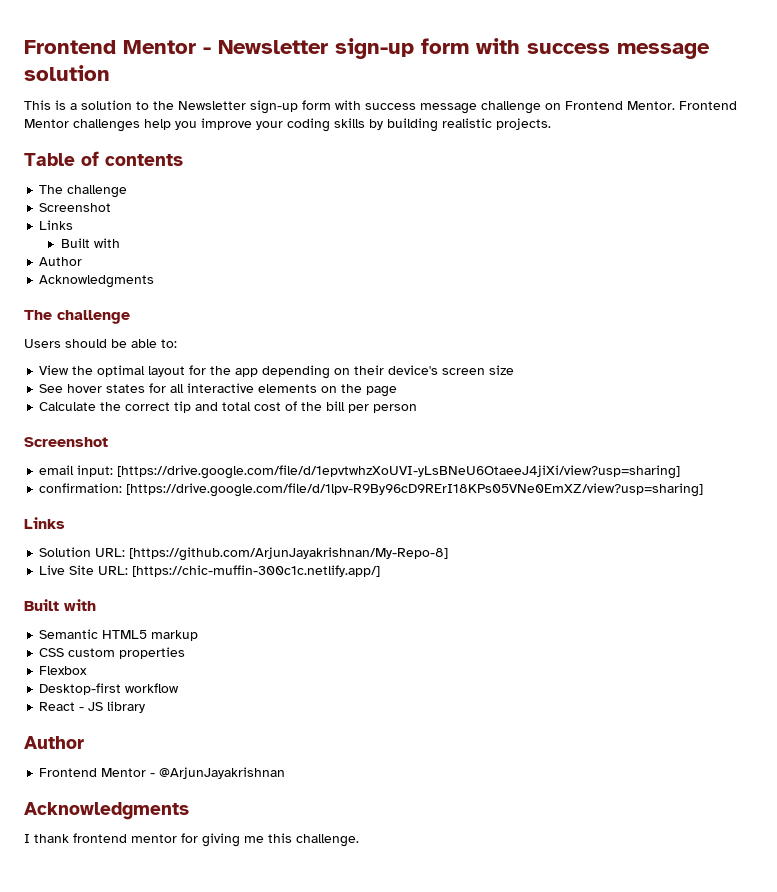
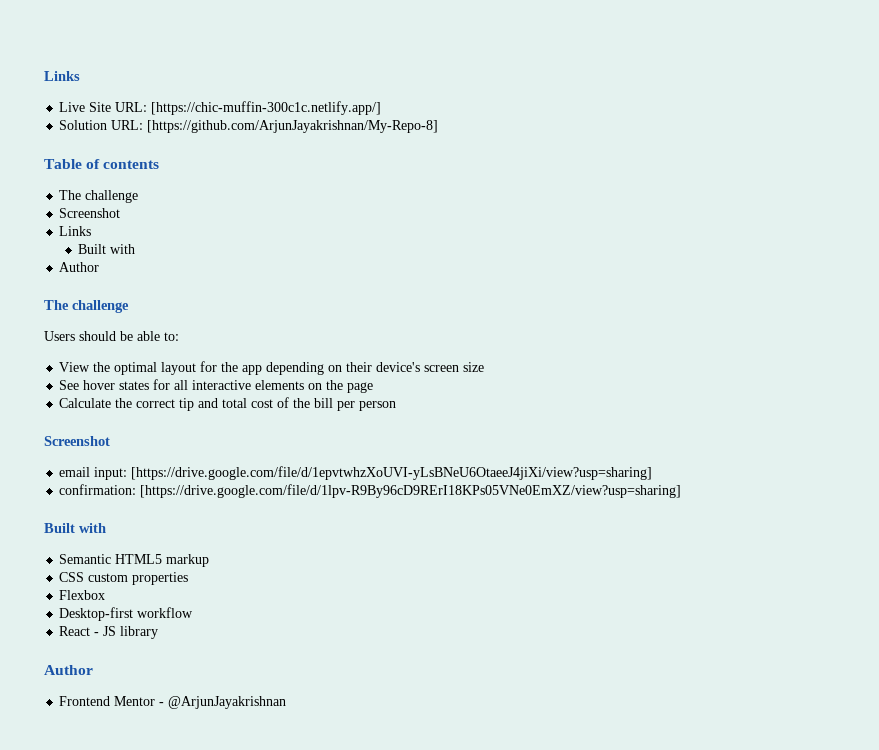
[24,38,710,59] [24,65,110,81] [24,100,737,114] [24,118,551,132] Frontend Mentor - Newsletter sign-up form with success message solution // This is a solution to the Newsletter sign-up form with success message challenge on Frontend Mentor. Frontend Mentor challenges help you improve your coding skills by building realistic projects. -> [44,71,80,81] [59,101,382,115] [59,120,439,133] Links // Live Site URL: [https://chic-muffin-300c1c.netlify.app/] // Solution URL: [https://github.com/ArjunJayakrishnan/My-Repo-8]
[39,275,155,288] // Acknowledgments -> (100, 267) none
[24,517,65,529] [39,547,449,561] [39,565,381,577] // Links // Solution URL: [https://github.com/ArjunJayakrishnan/My-Repo-8] // Live Site URL: [https://chic-muffin-300c1c.netlify.app/] -> (682, 491) none
[24,802,189,820] [24,833,359,847] // Acknowledgments // I thank frontend mentor for giving me this challenge. -> (287, 702) none

